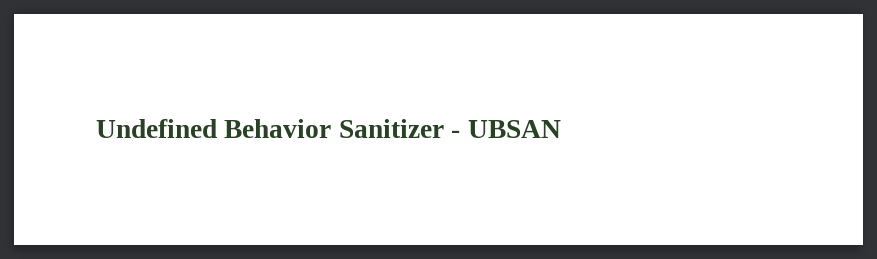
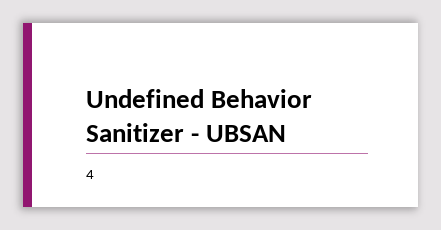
(561, 129) none -> [86,170,94,179] // 4

